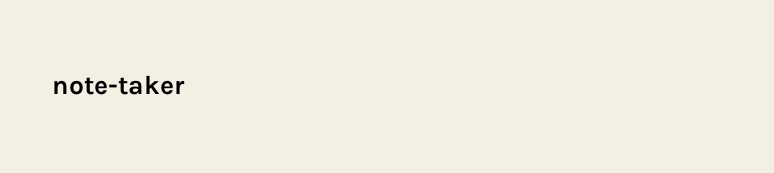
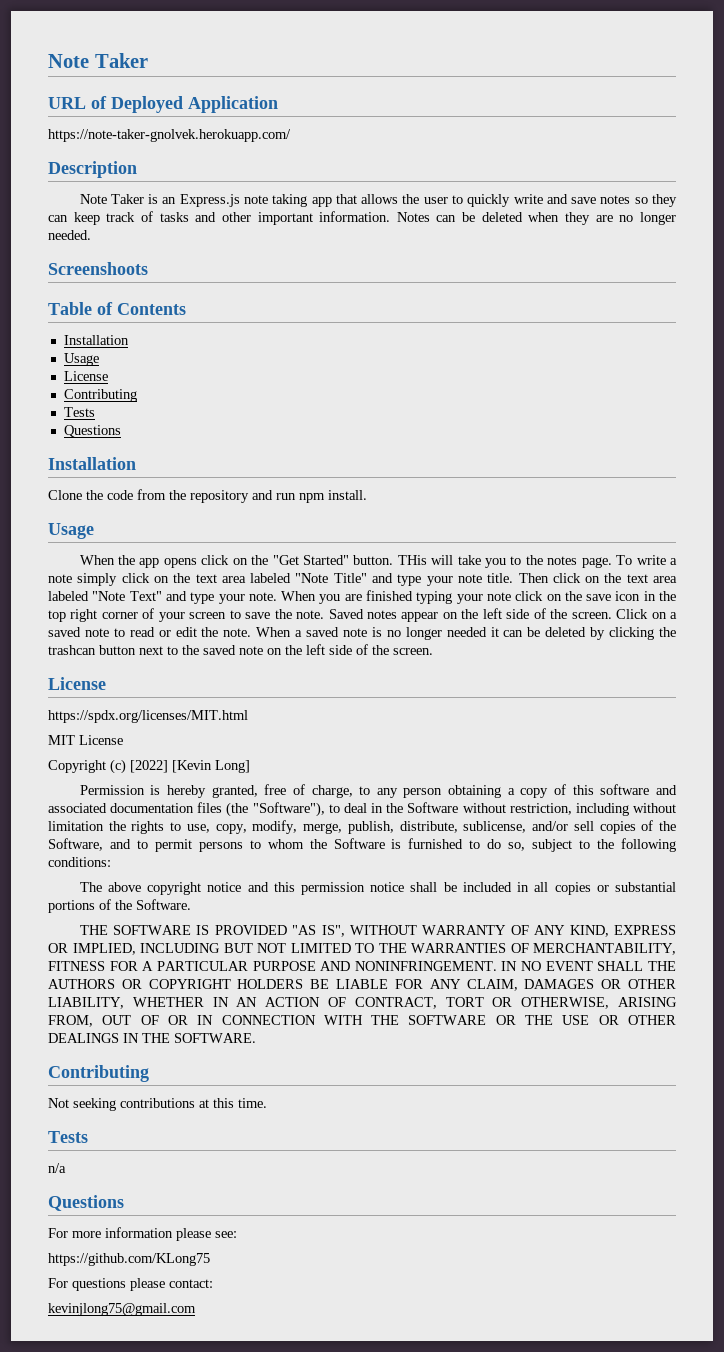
[52,75,185,95] note-taker -> [48,53,148,68] [48,96,278,113] [48,129,291,142] [48,161,137,178] [79,194,677,207] [48,211,676,225] [48,230,91,240] [48,262,148,275] [48,302,186,315] [63,335,129,345] [63,353,99,366] [63,371,108,381] [63,389,137,402] [63,407,95,417] [63,425,121,437] [48,457,136,470] [48,489,367,503] [48,523,94,539] [79,555,678,568] [48,573,677,586] [48,590,676,604] [48,608,677,622] [48,627,677,640] [48,644,433,655] [48,677,106,690] [48,710,248,723] [48,735,123,745] [48,759,250,774] [79,784,677,798] [48,802,676,817] [48,820,676,834] [48,838,677,852] [48,857,111,867] [79,882,676,895] [48,899,191,913] [79,925,676,937] [48,943,676,955] [48,961,676,971] [48,979,676,991] [48,997,677,1009] [48,1015,676,1027] [48,1033,256,1043] [48,1065,149,1082] [48,1098,267,1111] [48,1131,88,1143] [48,1163,66,1173] [48,1195,124,1211] [48,1227,237,1241] [48,1253,210,1266] [48,1278,213,1291] [48,1303,196,1316] Note Taker // URL of Deployed Application // https://note-taker-gnolvek.herokuapp.com/ // Description // Note Taker is an Express.js note taking app that allows the user to quickly write and save notes so they can keep track of tasks and other important information. Notes can be deleted when they are no longer needed. // Screenshoots // Table of Contents // Installation // Usage // License // Contributing // Tests // Questions // Installation // Clone the code from the repository and run npm install. // Usage // When the app opens click on the "Get Started" button. THis will take you to the notes page. To write a note simply click on the text area labeled "Note Title" and type your note title. Then click on the text area labeled "Note Text" and type your note. When you are finished typing your note click on the save icon in the top right corner of your screen to save the note. Saved notes appear on the left side of the screen. Click on a saved note to read or edit the note. When a saved note is no longer needed it can be deleted by clicking the trashcan button next to the saved note on the left side of the screen. // License // https://spdx.org/licenses/MIT.html // MIT License // Copyright (c) [2022] [Kevin Long] // Permission is hereby granted, free of charge, to any person obtaining a copy of this software and associated documentation files (the "Software"), to deal in the Software without restriction, including without limitation the rights to use, copy, modify, merge, publish, distribute, sublicense, and/or sell copies of the Software, and to permit persons to whom the Software is furnished to do so, subject to the following conditions: // The above copyright notice and this permission notice shall be included in all copies or substantial portions of the Software. // THE SOFTWARE IS PROVIDED "AS IS", WITHOUT WARRANTY OF ANY KIND, EXPRESS OR IMPLIED, INCLUDING BUT NOT LIMITED TO THE WARRANTIES OF MERCHANTABILITY, FITNESS FOR A PARTICULAR PURPOSE AND NONINFRINGEMENT. IN NO EVENT SHALL THE AUTHORS OR COPYRIGHT HOLDERS BE LIABLE FOR ANY CLAIM, DAMAGES OR OTHER LIABILITY, WHETHER IN AN ACTION OF CONTRACT, TORT OR OTHERWISE, ARISING FROM, OUT OF OR IN CONNECTION WITH THE SOFTWARE OR THE USE OR OTHER DEALINGS IN THE SOFTWARE. // Contributing // Not seeking contributions at this time. // Tests // n/a // Questions // For more information please see: // https://github.com/KLong75 // For questions please contact: // kevinjlong75@gmail.com

